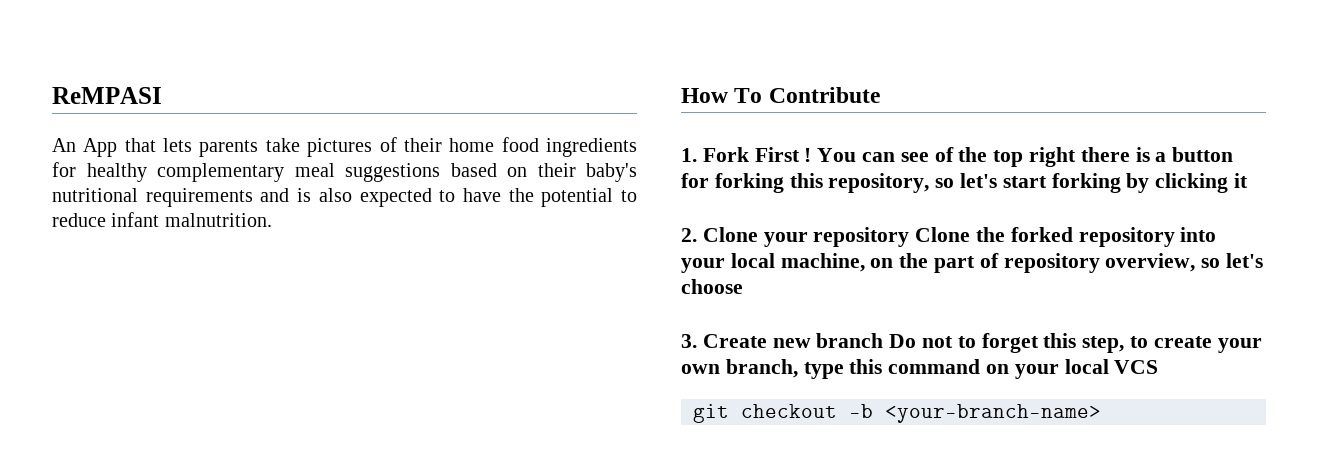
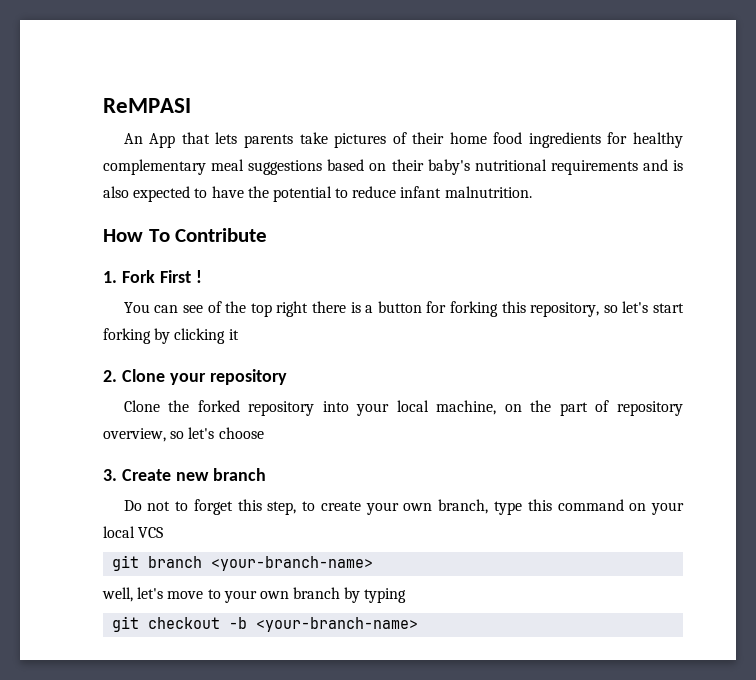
(812, 155) none -> (202, 276) //
(910, 237) none -> (287, 377) //
(884, 340) none -> (266, 474) //
(1159, 367) none -> [112,555,374,571] [102,587,407,603] // git branch <your-branch-name> // well, let's move to your own branch by typing

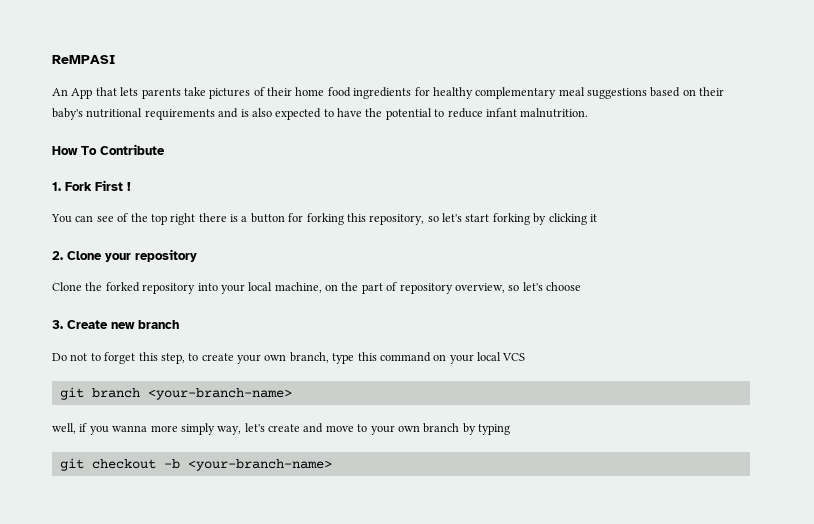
[137,587,164,599] let's -> [79,423,324,435] if you wanna more simply way, let's create and

